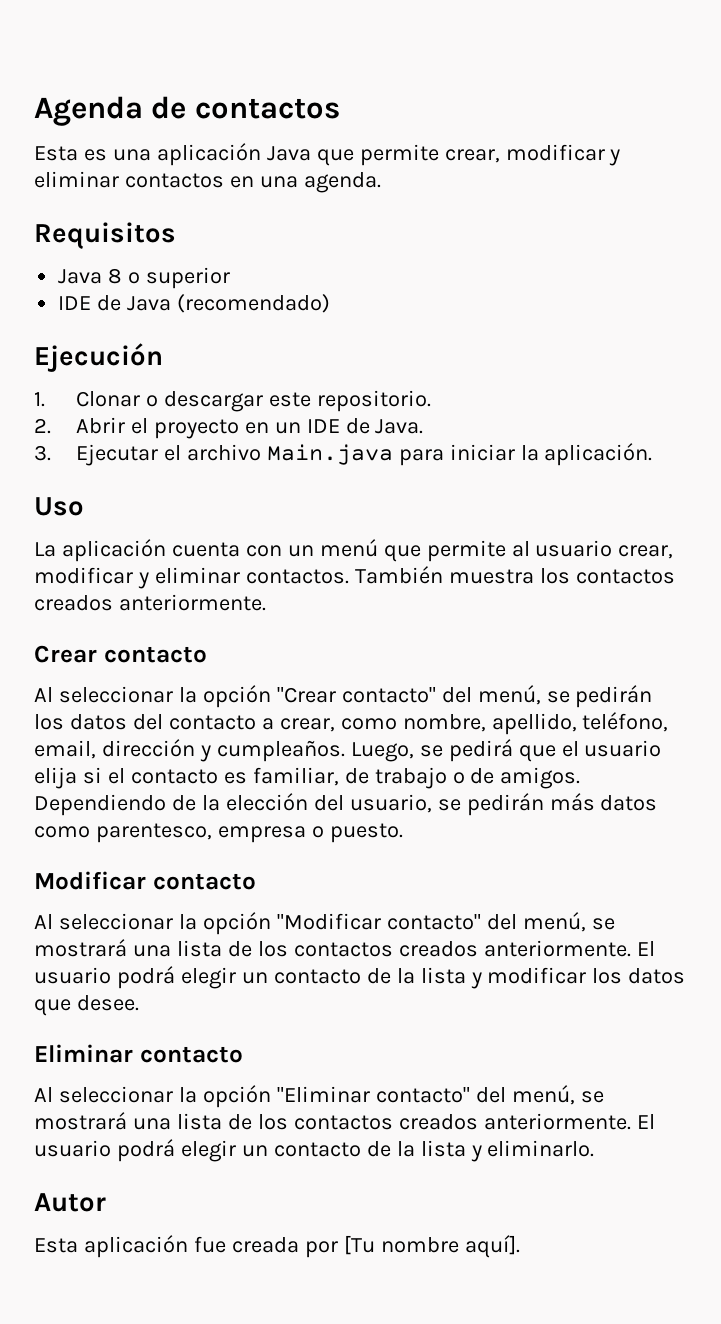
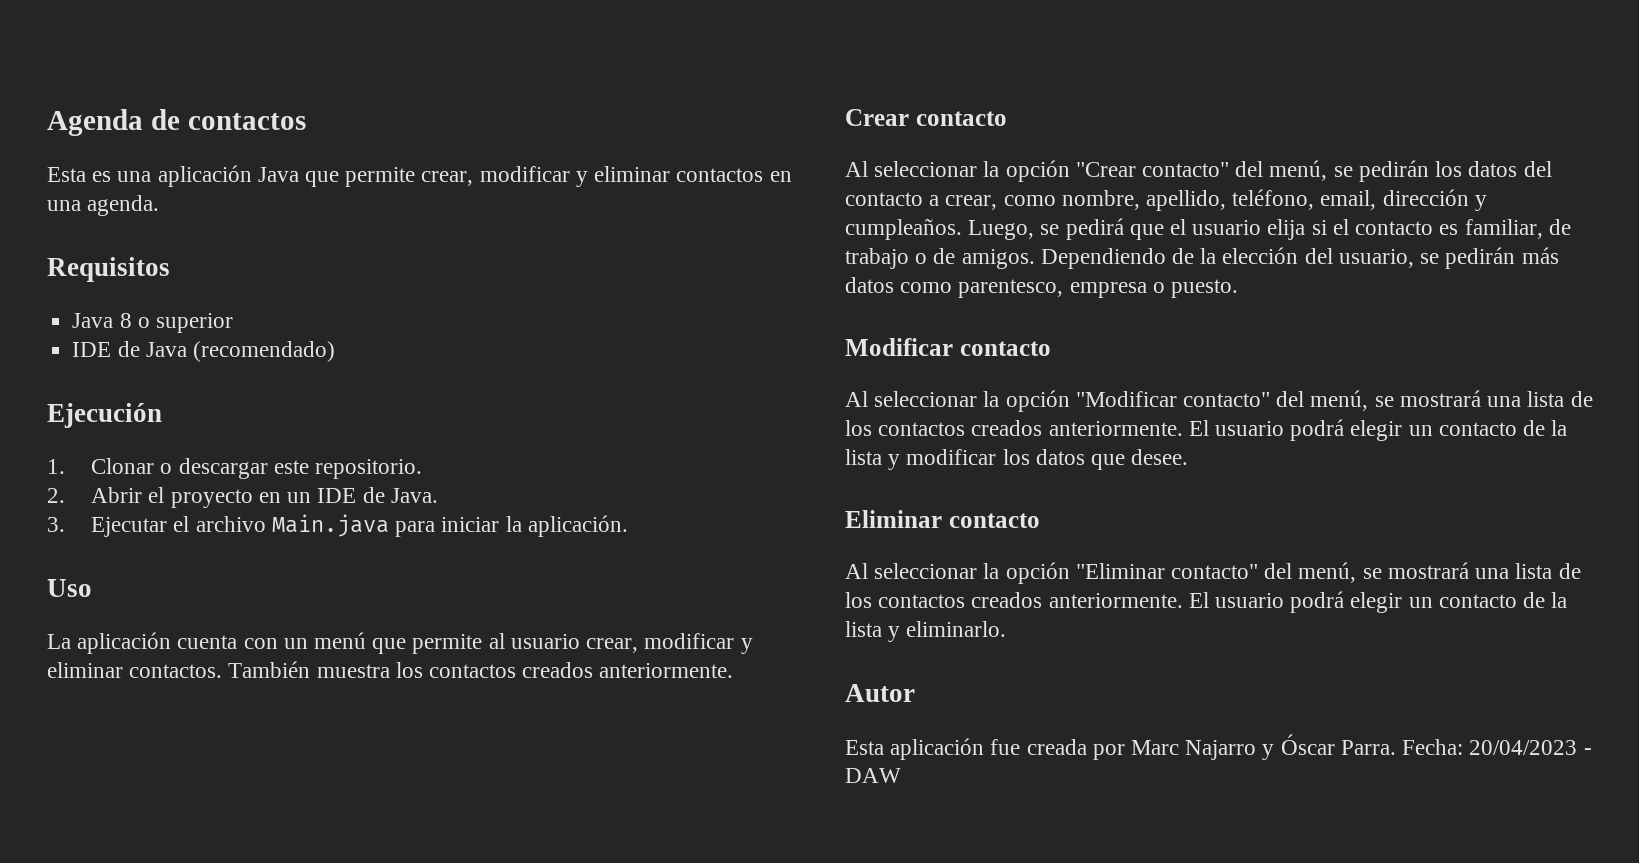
[343,1235,520,1258] [Tu nombre aquí]. -> [1131,734,1592,760] [845,768,901,783] Marc Najarro y Óscar Parra. Fecha: 20/04/2023 - DAW

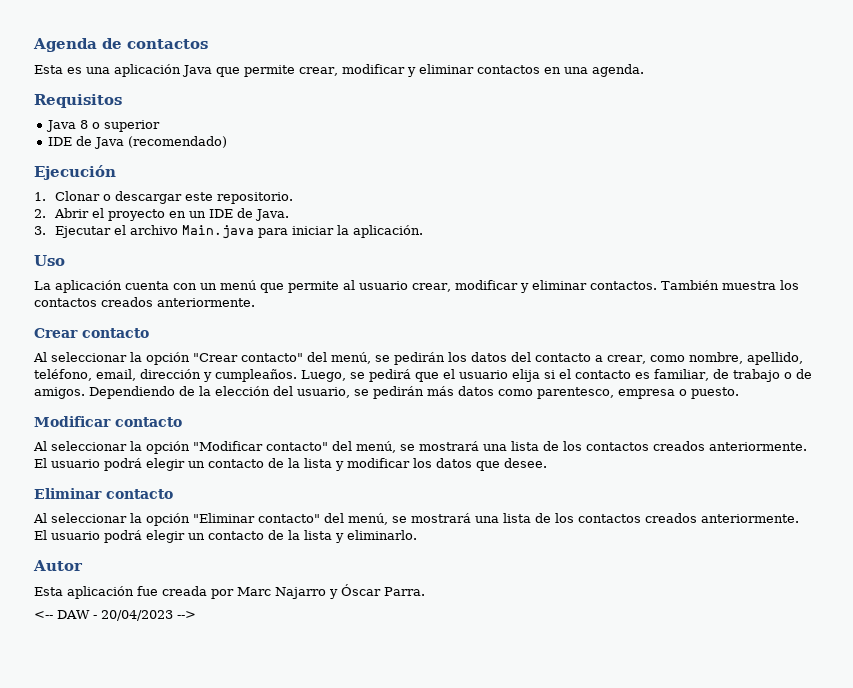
[1402,739,1592,755] [845,768,901,783] Fecha: 20/04/2023 - DAW -> [34,610,196,621] // <-- DAW - 20/04/2023 -->

